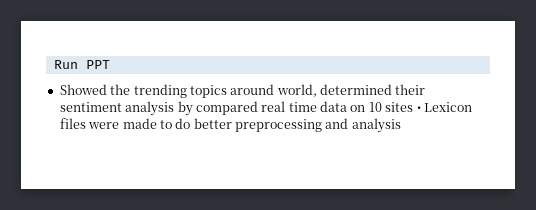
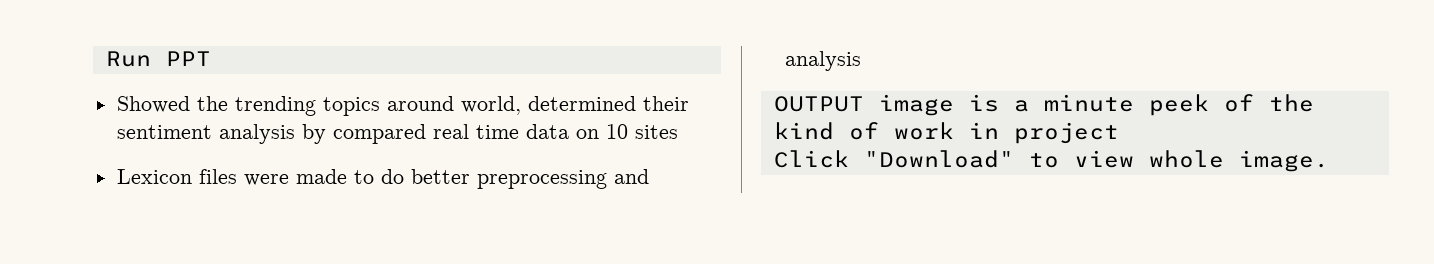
[416,106,421,112] • -> (678, 132) //
(401, 125) none -> [773,94,1314,116] [773,122,1119,144] [773,150,1329,172] // OUTPUT image is a minute peek of the kind of work in project // Click "Download" to view whole image.

